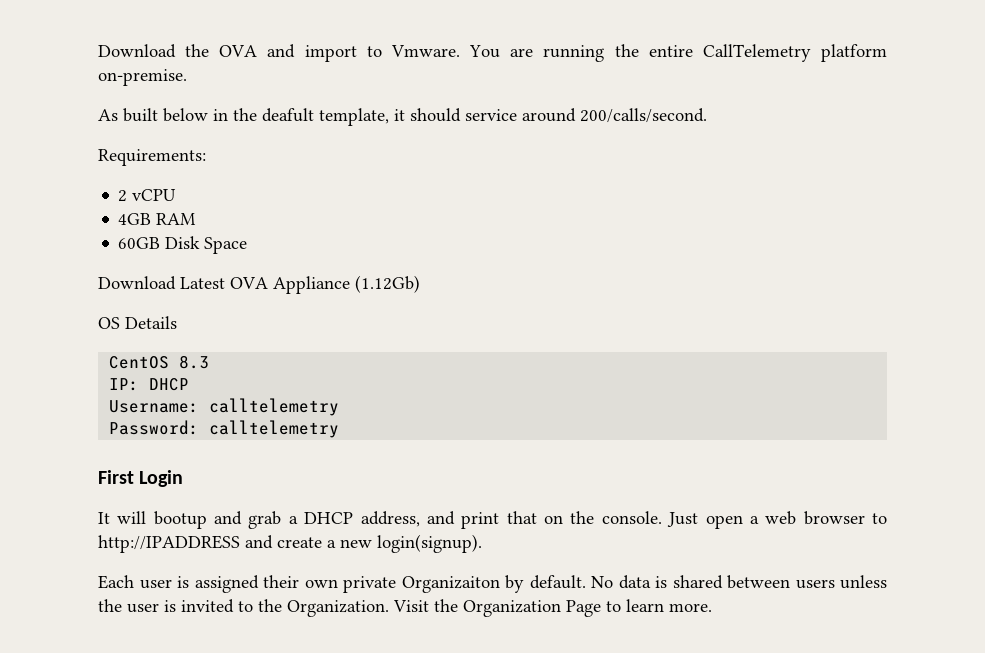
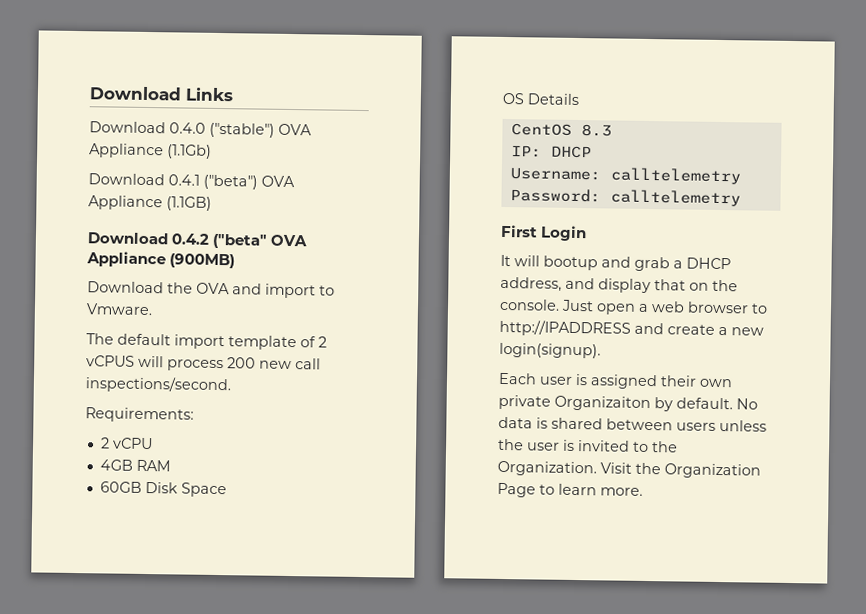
[98,44,176,58] Download -> [89,86,234,102] [89,121,312,138] [89,143,212,159] [88,173,295,190] [88,195,212,211] [87,232,308,249] [86,251,236,269] [87,281,164,294] Download Links // Download 0.4.0 ("stable") OVA Appliance (1.1Gb) // Download 0.4.1 ("beta") OVA Appliance (1.1GB) // Download 0.4.2 ("beta" OVA Appliance (900MB) // Download
[469,44,887,62] [98,69,187,86] [98,108,707,126] You are running the entire CallTelemetry platform on-premise. // As built below in the deafult template, it should service around 200/calls/second. -> [86,333,327,351] [86,355,321,372] [85,376,231,394] // The default import template of 2 vCPUS will process 200 new call inspections/second.
[98,275,420,294] // Download Latest OVA Appliance (1.12Gb) -> (227, 490) none
[461,512,500,529] print -> [598,278,651,294] display

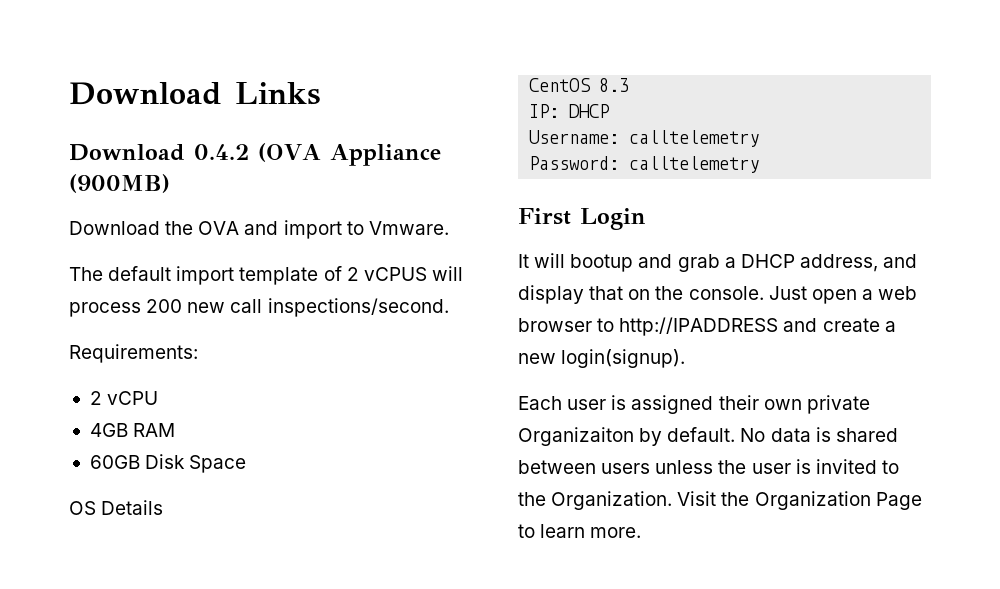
[89,121,312,138] [89,143,212,159] [88,173,295,190] [88,195,212,211] // Download 0.4.0 ("stable") OVA Appliance (1.1Gb) // Download 0.4.1 ("beta") OVA Appliance (1.1GB) -> (321, 93) none
[212,233,308,249] ("beta" OVA -> [258,143,321,162] (OVA

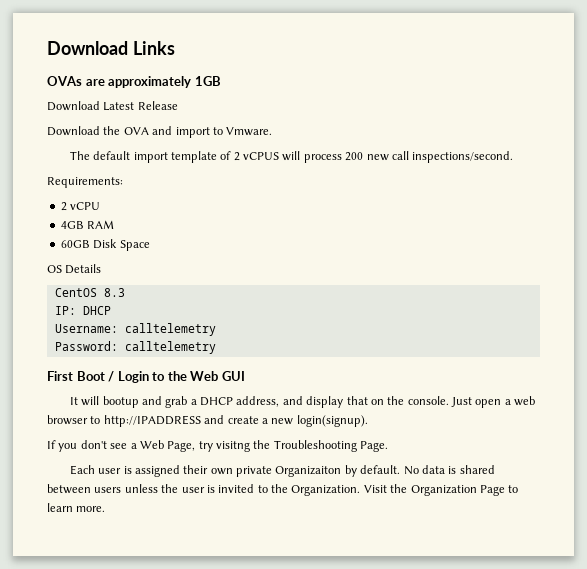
[69,143,441,166] [69,174,170,193] Download 0.4.2 (OVA Appliance (900MB) -> [47,76,221,88] [47,101,178,111] OVAs are approximately 1GB // Download Latest Release
(571, 216) none -> [76,371,115,382] Boot /
(646, 219) none -> [152,371,245,381] to the Web GUI
(686, 358) none -> [47,440,389,452] // If you don't see a Web Page, try visitng the Troubleshooting Page.

